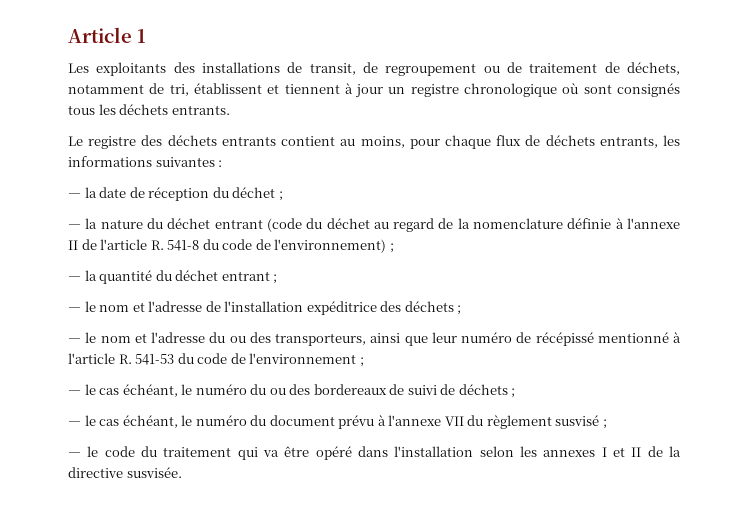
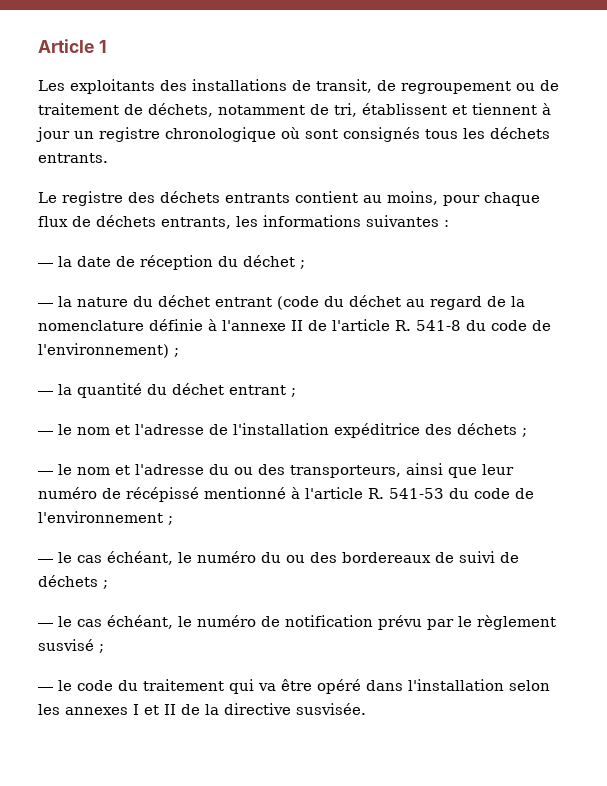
[250,415,484,429] du document prévu à l'annexe VII du -> [261,615,472,630] de notification prévu par le

